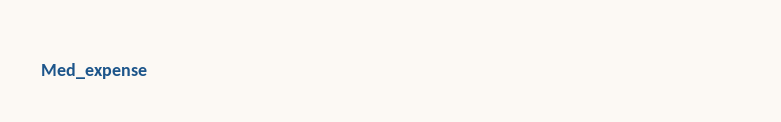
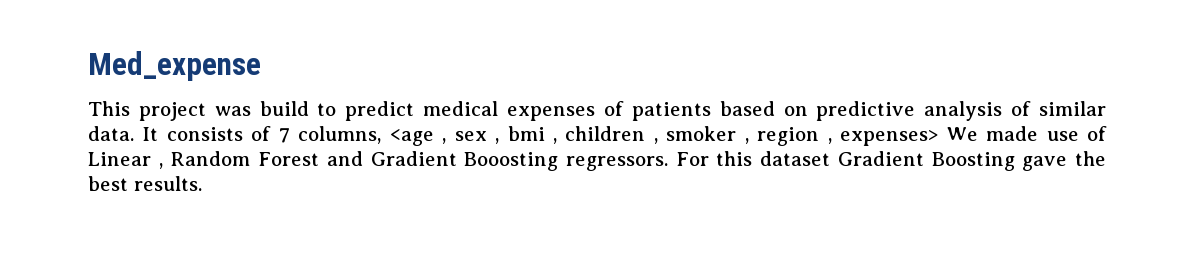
(147, 71) none -> [88,101,1106,121] [88,126,1107,146] [88,151,1106,171] [88,176,202,191] // This project was build to predict medical expenses of patients based on predictive analysis of similar data. It consists of 7 columns, <age , sex , bmi , children , smoker , region , expenses> We made use of Linear , Random Forest and Gradient Booosting regressors. For this dataset Gradient Boosting gave the best results.

